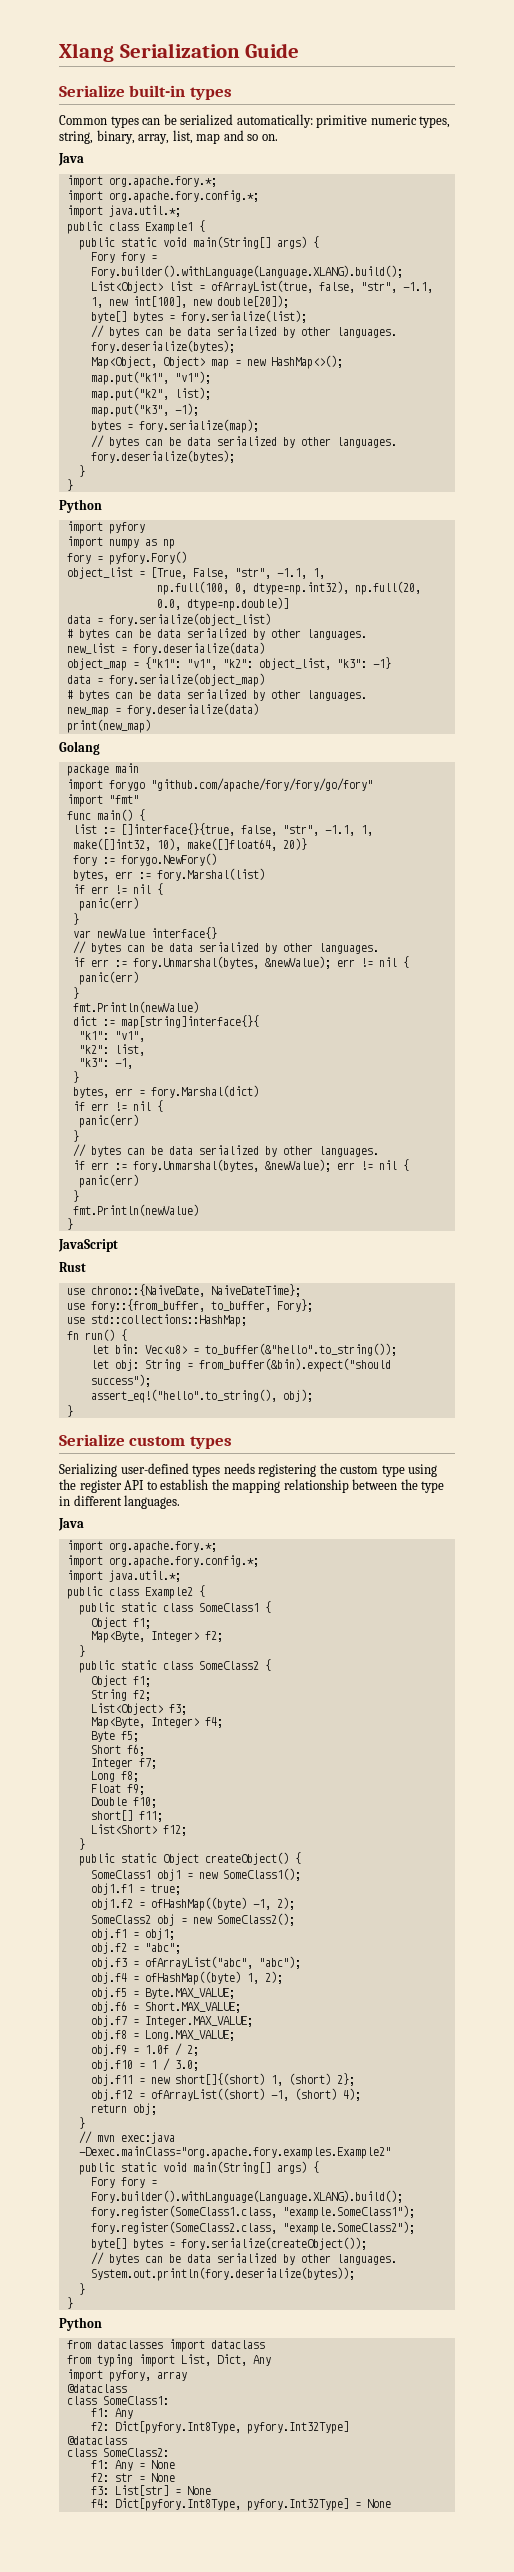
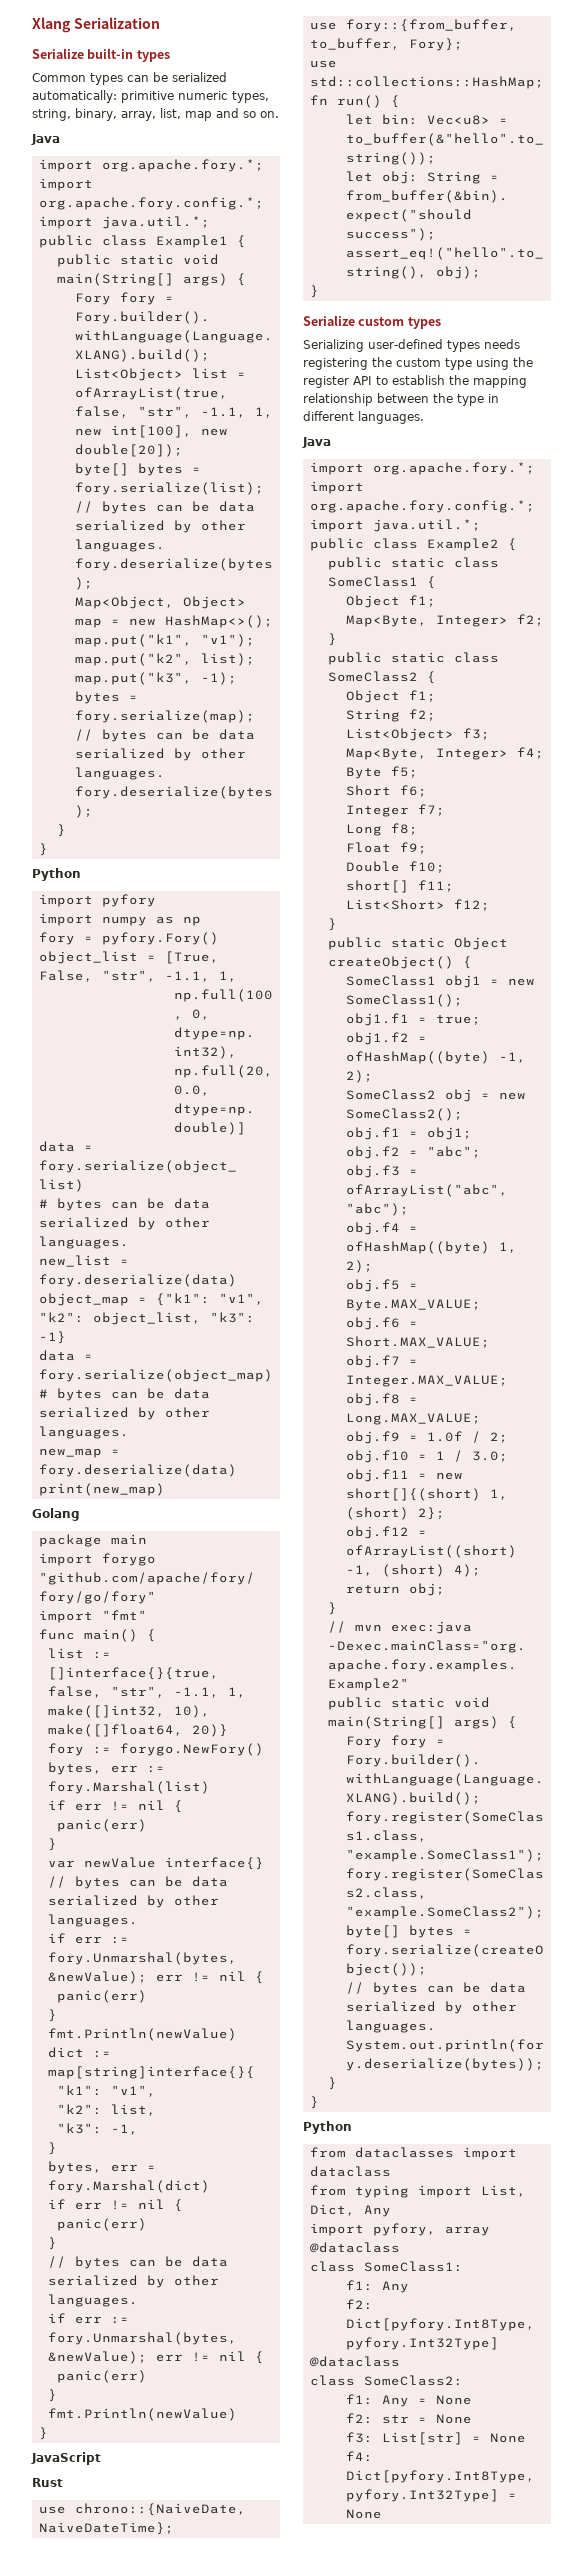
[245,43,300,58] Guide -> (160, 23) none

